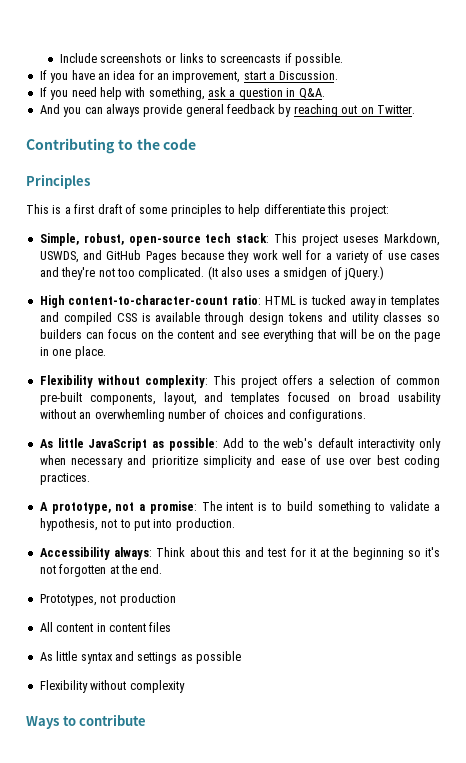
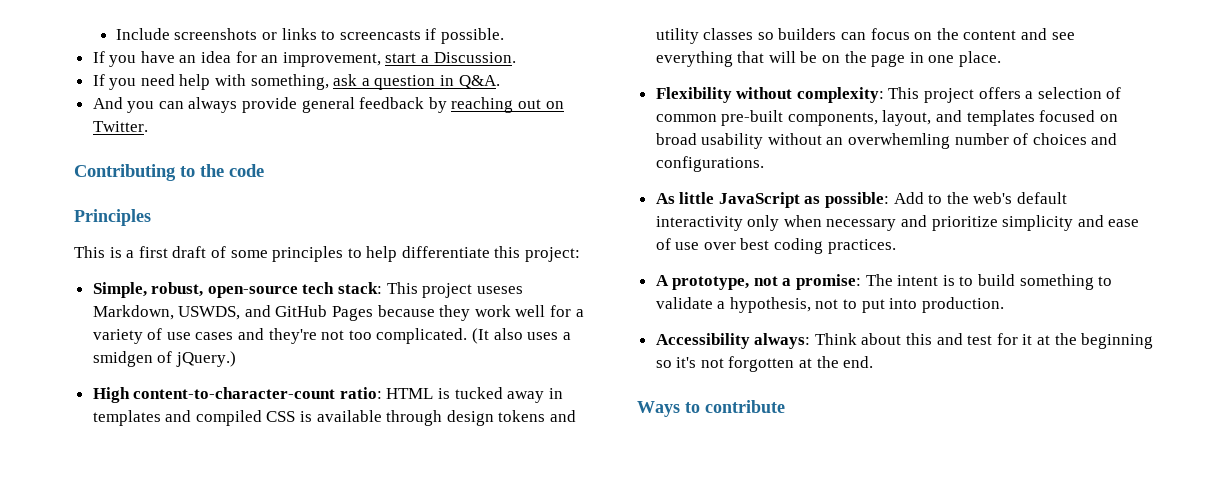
[39,593,176,606] [39,622,172,632] [39,651,241,664] [39,680,185,693] // Prototypes, not production // All content in content files // As little syntax and settings as possible // Flexibility without complexity -> (874, 362) none

